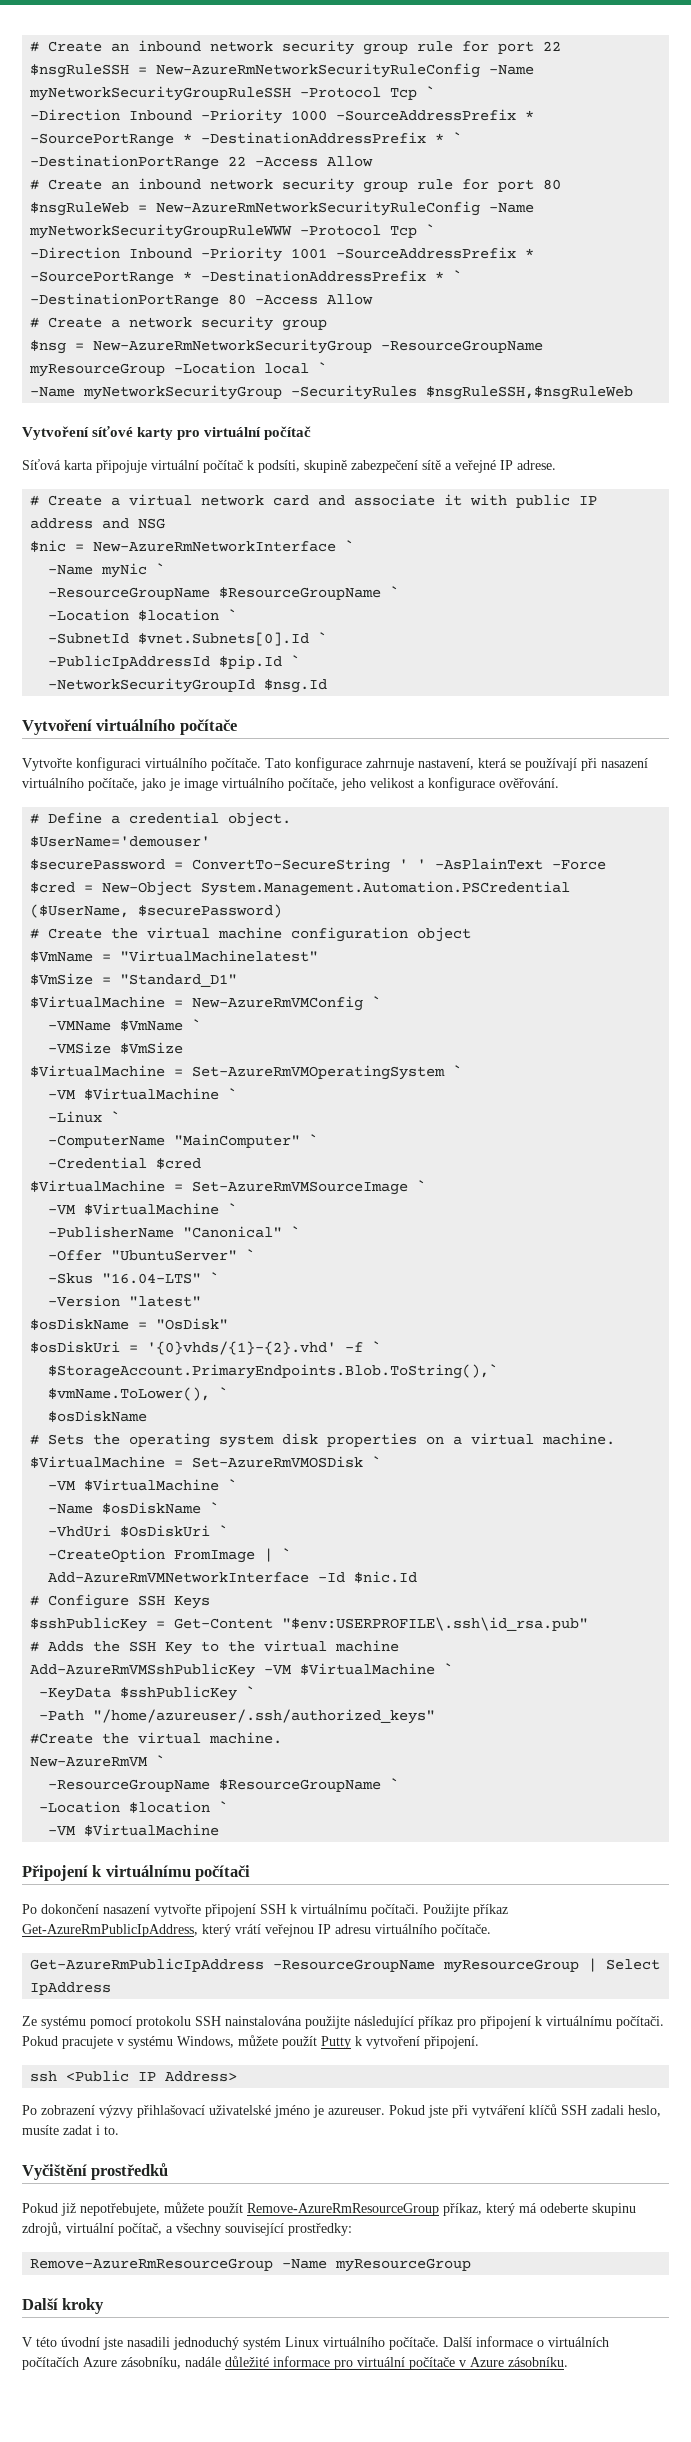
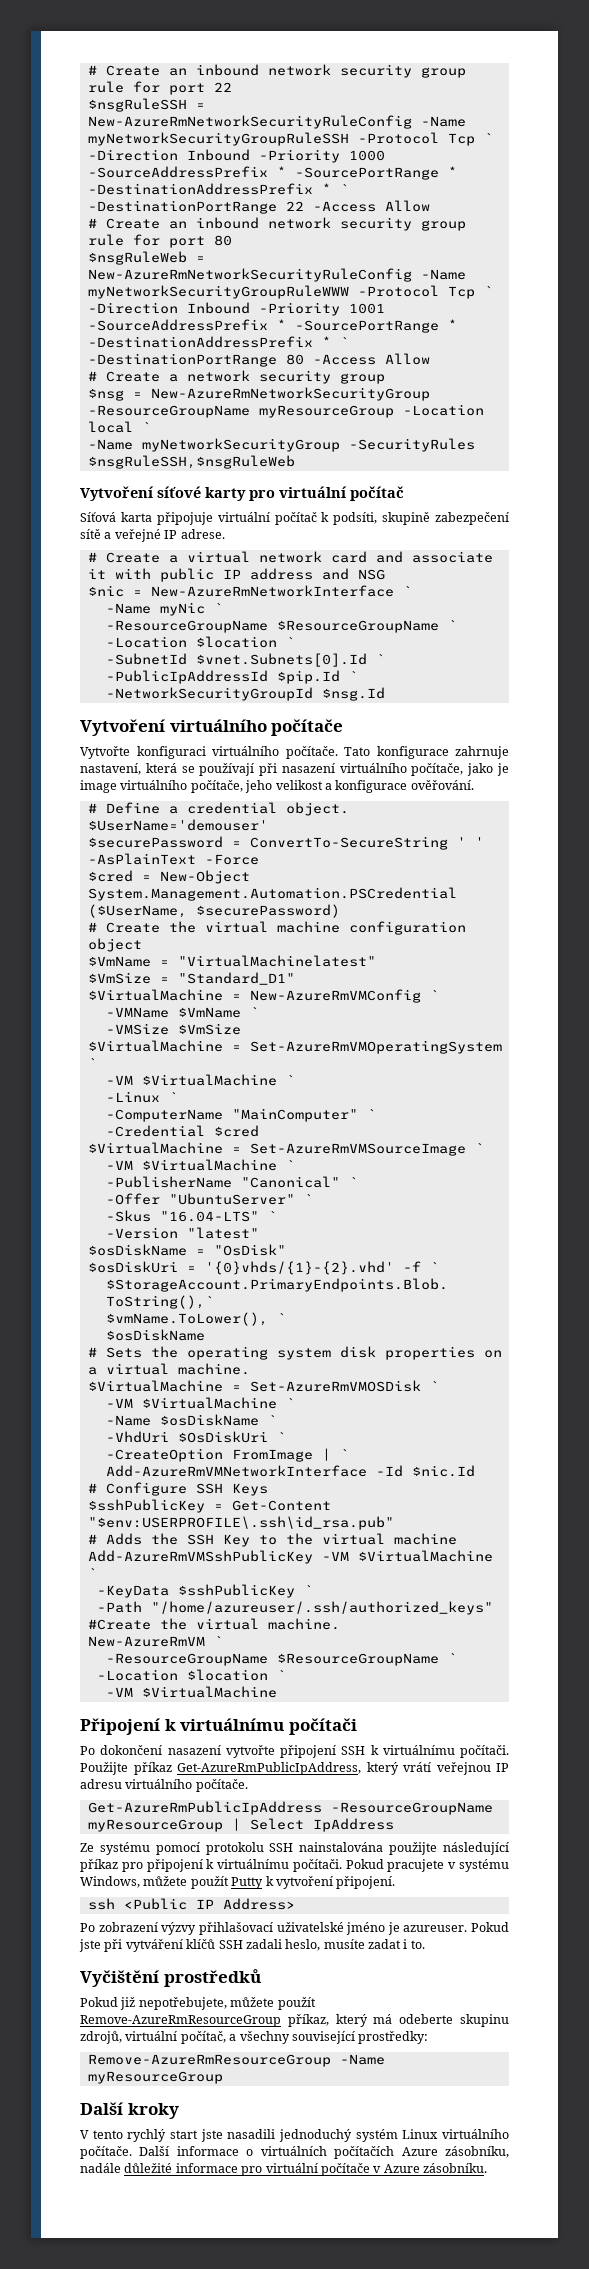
[36,2337,100,2347] této úvodní -> [92,2129,198,2142] tento rychlý start

